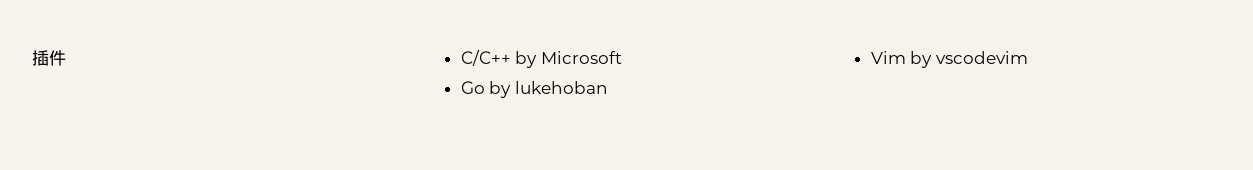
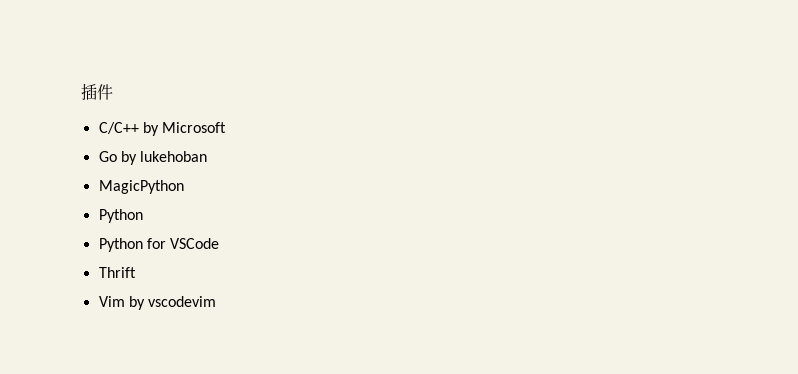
(608, 87) none -> [98,180,184,194] [98,209,143,223] [98,238,220,252] [98,267,136,278] // MagicPython // Python // Python for VSCode // Thrift

